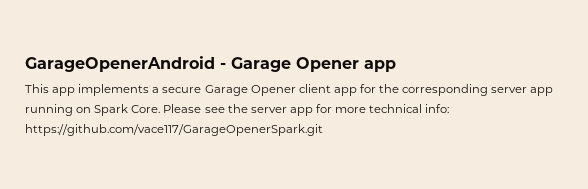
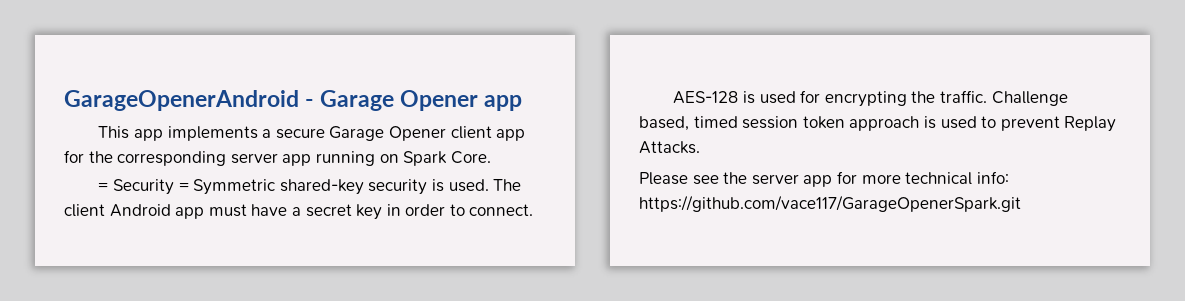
(161, 109) none -> [98,179,522,195] [64,204,534,220] [673,90,1068,107] [639,116,1117,132] [639,141,700,154] // = Security = Symmetric shared-key security is used. The client Android app must have a secret key in order to connect. // AES-128 is used for encrypting the traffic. Challenge based, timed session token approach is used to prevent Replay Attacks. //

